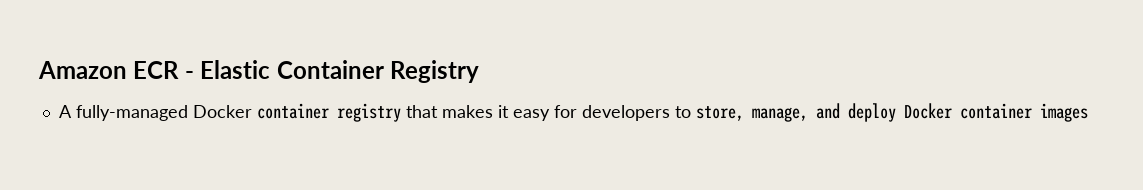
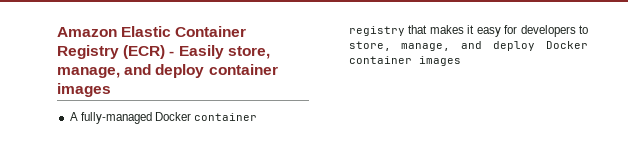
[133,61,194,79] ECR - -> (117, 32) none
(480, 71) none -> [123,45,270,59] [57,64,278,78] [57,83,111,97] (ECR) - Easily store, manage, and deploy container images

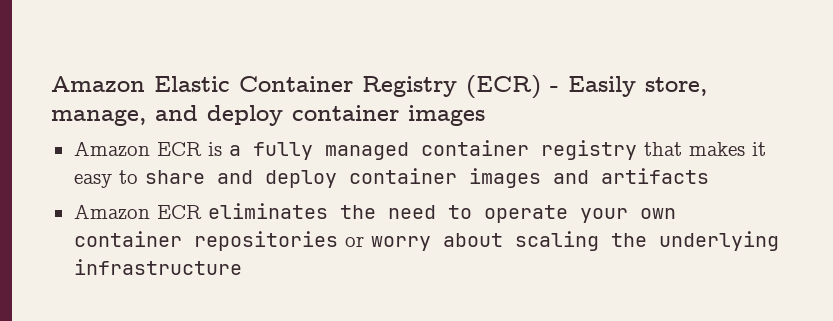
[69,112,191,124] A fully-managed Docker -> [73,141,409,160] Amazon ECR is a fully managed
[504,25,588,37] [348,41,588,51] [348,56,461,66] for developers to store, manage, and deploy Docker container images -> [118,168,709,188] [73,203,676,223] [73,231,779,251] [73,259,242,275] to share and deploy container images and artifacts // Amazon ECR eliminates the need to operate your own container repositories or worry about scaling the underlying infrastructure

